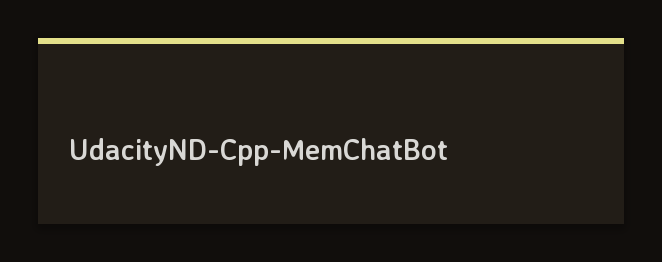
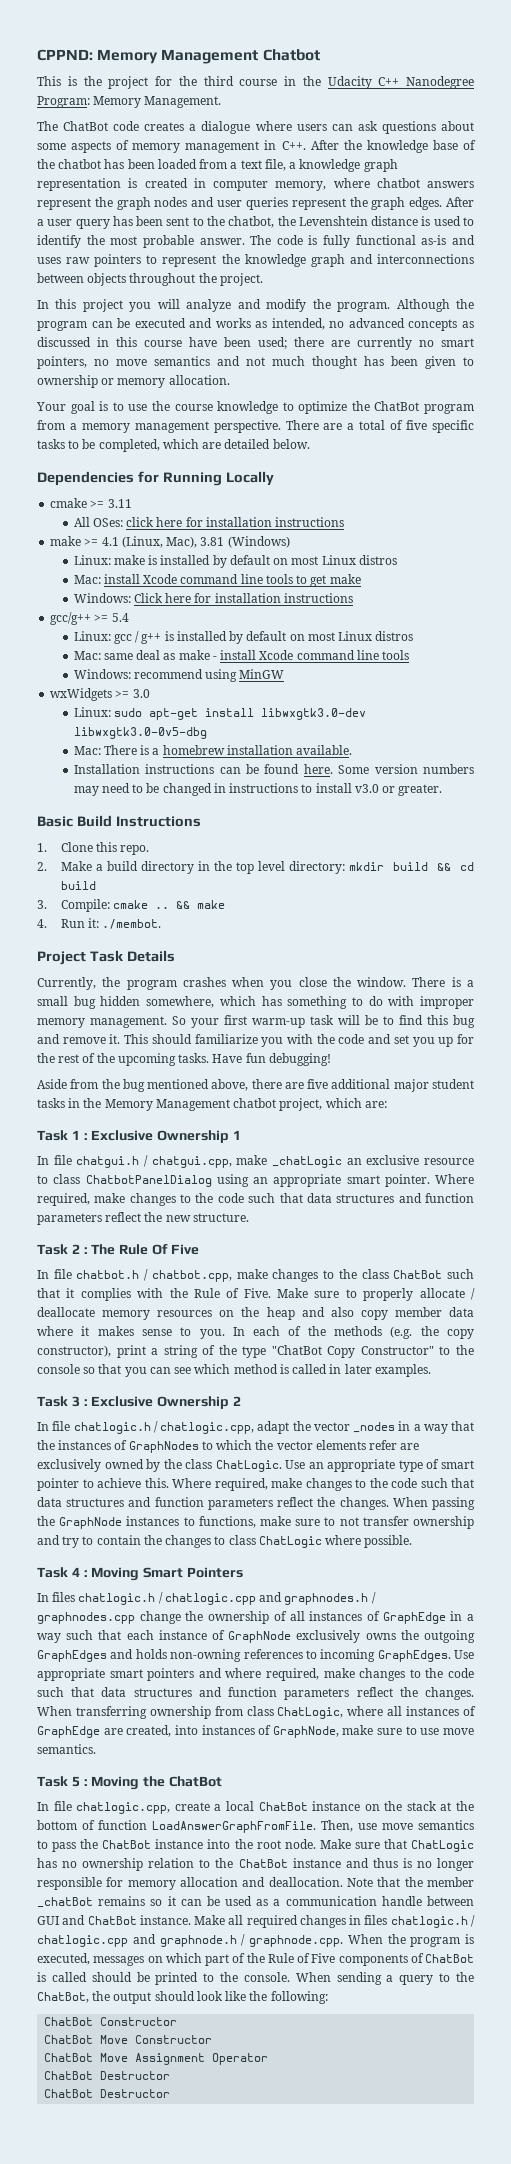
[69,138,448,166] UdacityND-Cpp-MemChatBot -> [37,49,320,64] [37,76,474,89] [37,96,222,108] [37,121,474,134] [37,140,476,153] [37,159,398,172] [37,178,474,191] [37,197,474,210] [37,216,474,229] [37,235,475,248] [37,254,474,267] [37,273,263,286] [37,299,474,312] [37,318,474,331] [37,337,474,350] [37,356,474,369] [37,375,230,388] [36,401,474,414] [37,420,475,433] [37,439,310,452] [37,471,274,486] [50,498,132,508] [73,517,345,527] [50,536,290,548] [73,555,397,568] [73,574,361,587] [73,593,353,603] [50,612,129,625] [73,631,414,644] [73,650,410,660] [73,669,285,682] [50,688,150,701] [73,707,366,720] [73,727,207,739] [73,745,353,755] [73,764,474,774] [73,783,443,796] [37,815,201,827] [37,842,150,855] [37,861,474,874] [60,881,96,890] [37,899,225,912] [37,918,162,929] [37,950,175,965] [37,977,474,990] [37,996,474,1009] [37,1015,475,1028] [37,1034,475,1047] [37,1053,331,1066] [37,1079,474,1092] [37,1098,387,1111] [37,1130,241,1143] [37,1155,475,1168] [37,1174,474,1187] [37,1193,475,1206] [37,1212,249,1225] [37,1244,199,1255] [37,1269,475,1282] [37,1288,475,1301] [37,1307,475,1320] [37,1326,475,1339] [37,1345,475,1358] [37,1364,431,1377] [37,1396,241,1409] [37,1421,474,1434] [37,1440,420,1453] [37,1459,475,1472] [37,1478,474,1491] [37,1497,475,1510] [37,1516,474,1529] [37,1535,413,1548] [37,1567,243,1581] [37,1592,376,1605] [37,1611,474,1624] [37,1630,475,1643] [37,1649,474,1662] [37,1668,475,1681] [37,1687,475,1700] [37,1706,477,1719] [37,1725,474,1738] [37,1744,96,1754] [37,1776,222,1790] [37,1801,474,1814] [37,1820,474,1833] [37,1839,474,1852] [37,1858,474,1871] [37,1877,474,1890] [37,1896,475,1908] [37,1915,475,1928] [37,1934,474,1947] [37,1953,474,1966] [37,1972,475,1985] [37,1991,328,2004] [44,2017,178,2026] [44,2035,213,2044] [44,2053,269,2065] [44,2071,171,2080] [44,2089,171,2098] CPPND: Memory Management Chatbot // This is the project for the third course in the Udacity C++ Nanodegree Program: Memory Management. // The ChatBot code creates a dialogue where users can ask questions about some aspects of memory management in C++. After the knowledge base of the chatbot has been loaded from a text file, a knowledge graph representation is created in computer memory, where chatbot answers represent the graph nodes and user queries represent the graph edges. After a user query has been sent to the chatbot, the Levenshtein distance is used to identify the most probable answer. The code is fully functional as-is and uses raw pointers to represent the knowledge graph and interconnections between objects throughout the project. // In this project you will analyze and modify the program. Although the program can be executed and works as intended, no advanced concepts as discussed in this course have been used; there are currently no smart pointers, no move semantics and not much thought has been given to ownership or memory allocation. // Your goal is to use the course knowledge to optimize the ChatBot program from a memory management perspective. There are a total of five specific tasks to be completed, which are detailed below. // Dependencies for Running Locally // cmake >= 3.11 // All OSes: click here for installation instructions // make >= 4.1 (Linux, Mac), 3.81 (Windows) // Linux: make is installed by default on most Linux distros // Mac: install Xcode command line tools to get make // Windows: Click here for installation instructions // gcc/g++ >= 5.4 // Linux: gcc / g++ is installed by default on most Linux distros // Mac: same deal as make - install Xcode command line tools // Windows: recommend using MinGW // wxWidgets >= 3.0 // Linux: sudo apt-get install libwxgtk3.0-dev libwxgtk3.0-0v5-dbg // Mac: There is a homebrew installation available. // Installation instructions can be found here. Some version numbers may need to be changed in instructions to install v3.0 or greater. // Basic Build Instructions // 1. Clone this repo. // 2. Make a build directory in the top level directory: mkdir build && cd build // 3. Compile: cmake .. && make // 4. Run it: ./membot. // Project Task Details // Currently, the program crashes when you close the window. There is a small bug hidden somewhere, which has something to do with improper memory management. So your first warm-up task will be to find this bug and remove it. This should familiarize you with the code and set you up for the rest of the upcoming tasks. Have fun debugging! // Aside from the bug mentioned above, there are five additional major student tasks in the Memory Management chatbot project, which are: // Task 1 : Exclusive Ownership 1 // In file chatgui.h / chatgui.cpp, make _chatLogic an exclusive resource to class ChatbotPanelDialog using an appropriate smart pointer. Where required, make changes to the code such that data structures and function parameters reflect the new structure. // Task 2 : The Rule Of Five // In file chatbot.h / chatbot.cpp, make changes to the class ChatBot such that it complies with the Rule of Five. Make sure to properly allocate / deallocate memory resources on the heap and also copy member data where it makes sense to you. In each of the methods (e.g. the copy constructor), print a string of the type "ChatBot Copy Constructor" to the console so that you can see which method is called in later examples. // Task 3 : Exclusive Ownership 2 // In file chatlogic.h / chatlogic.cpp, adapt the vector _nodes in a way that the instances of GraphNodes to which the vector elements refer are exclusively owned by the class ChatLogic. Use an appropriate type of smart pointer to achieve this. Where required, make changes to the code such that data structures and function parameters reflect the changes. When passing the GraphNode instances to functions, make sure to not transfer ownership and try to contain the changes to class ChatLogic where possible. // Task 4 : Moving Smart Pointers // In files chatlogic.h / chatlogic.cpp and graphnodes.h / graphnodes.cpp change the ownership of all instances of GraphEdge in a way such that each instance of GraphNode exclusively owns the outgoing GraphEdges and holds non-owning references to incoming GraphEdges. Use appropriate smart pointers and where required, make changes to the code such that data structures and function parameters reflect the changes. When transferring ownership from class ChatLogic, where all instances of GraphEdge are created, into instances of GraphNode, make sure to use move semantics. // Task 5 : Moving the ChatBot // In file chatlogic.cpp, create a local ChatBot instance on the stack at the bottom of function LoadAnswerGraphFromFile. Then, use move semantics to pass the ChatBot instance into the root node. Make sure that ChatLogic has no ownership relation to the ChatBot instance and thus is no longer responsible for memory allocation and deallocation. Note that the member _chatBot remains so it can be used as a communication handle between GUI and ChatBot instance. Make all required changes in files chatlogic.h / chatlogic.cpp and graphnode.h / graphnode.cpp. When the program is executed, messages on which part of the Rule of Five components of ChatBot is called should be printed to the console. When sending a query to the ChatBot, the output should look like the following: // ChatBot Constructor // ChatBot Move Constructor // ChatBot Move Assignment Operator // ChatBot Destructor // ChatBot Destructor

